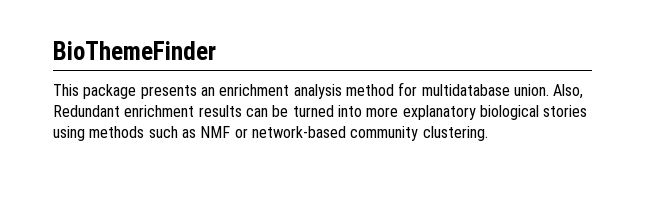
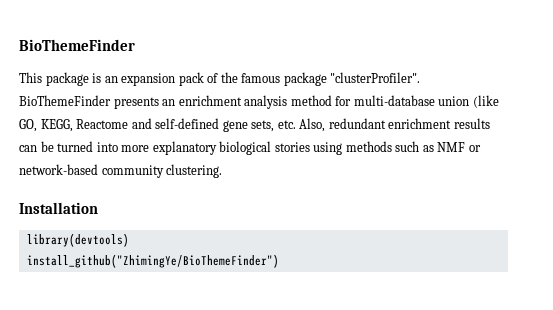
(137, 91) none -> [92,72,421,86] [19,95,111,106] is an expansion pack of the famous package "clusterProfiler". BioThemeFinder
[421,84,584,99] [53,105,120,117] multidatabase union. Also, Redundant -> [353,95,499,108] [19,118,386,132] multi-database union (like GO, KEGG, Reactome and self-defined gene sets, etc. Also, redundant
(488, 133) none -> [19,202,98,214] [26,233,129,247] [26,254,279,268] // Installation // library(devtools) // install_github("ZhimingYe/BioThemeFinder")

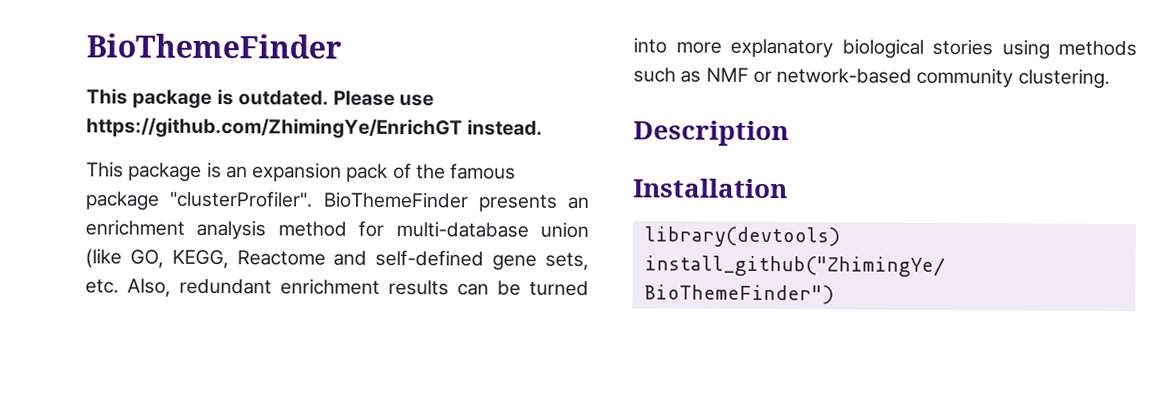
[19,39,135,51] BioThemeFinder -> [86,33,342,59] [86,88,435,110] [86,117,544,140] BioThemeFinder // This package is outdated. Please use https://github.com/ZhimingYe/EnrichGT instead.
(223, 171) none -> [633,120,789,147] // Description

